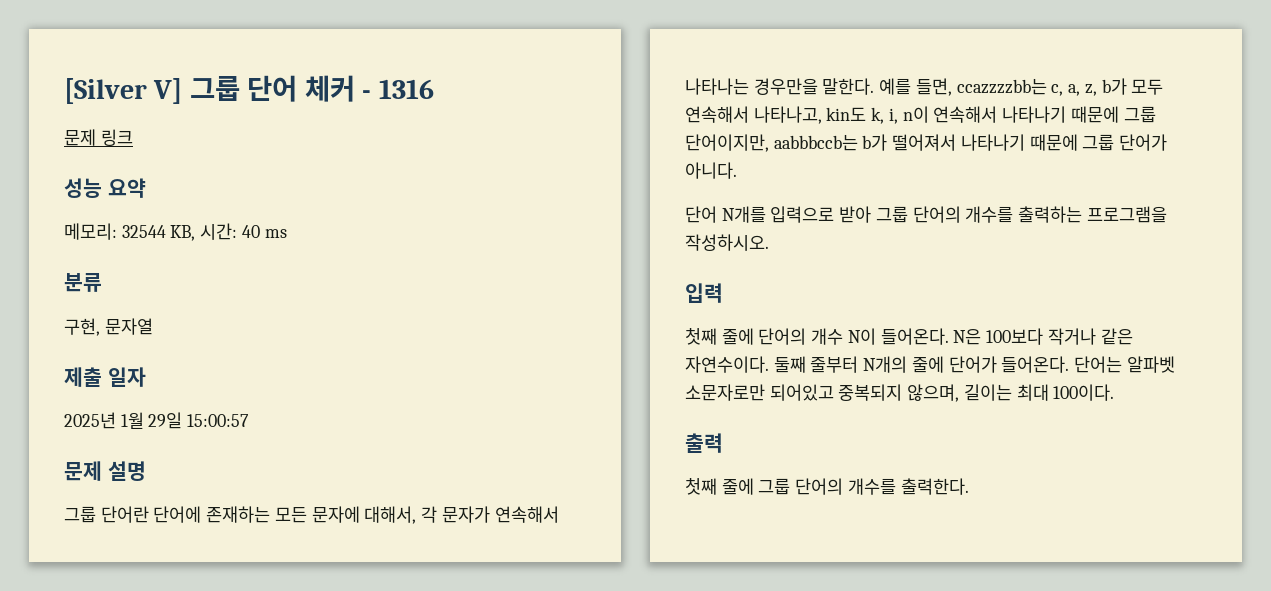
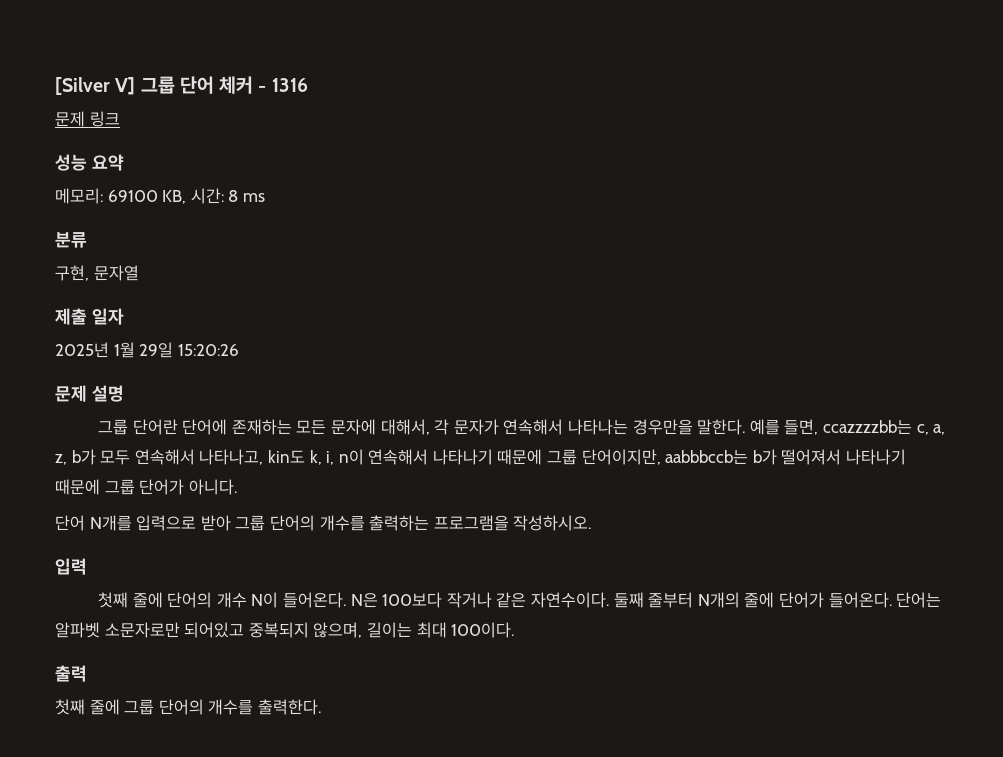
[121,225,166,238] 32544 -> [107,190,158,202] 69100
[241,225,260,238] 40 -> [228,190,239,202] 8
[187,414,250,427] 15:00:57 -> [177,344,239,356] 15:20:26

